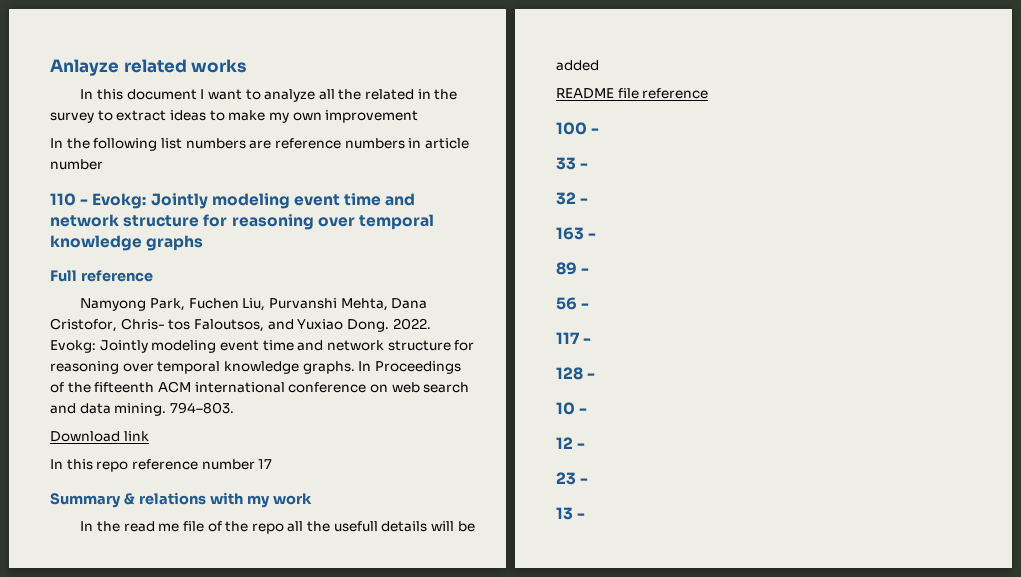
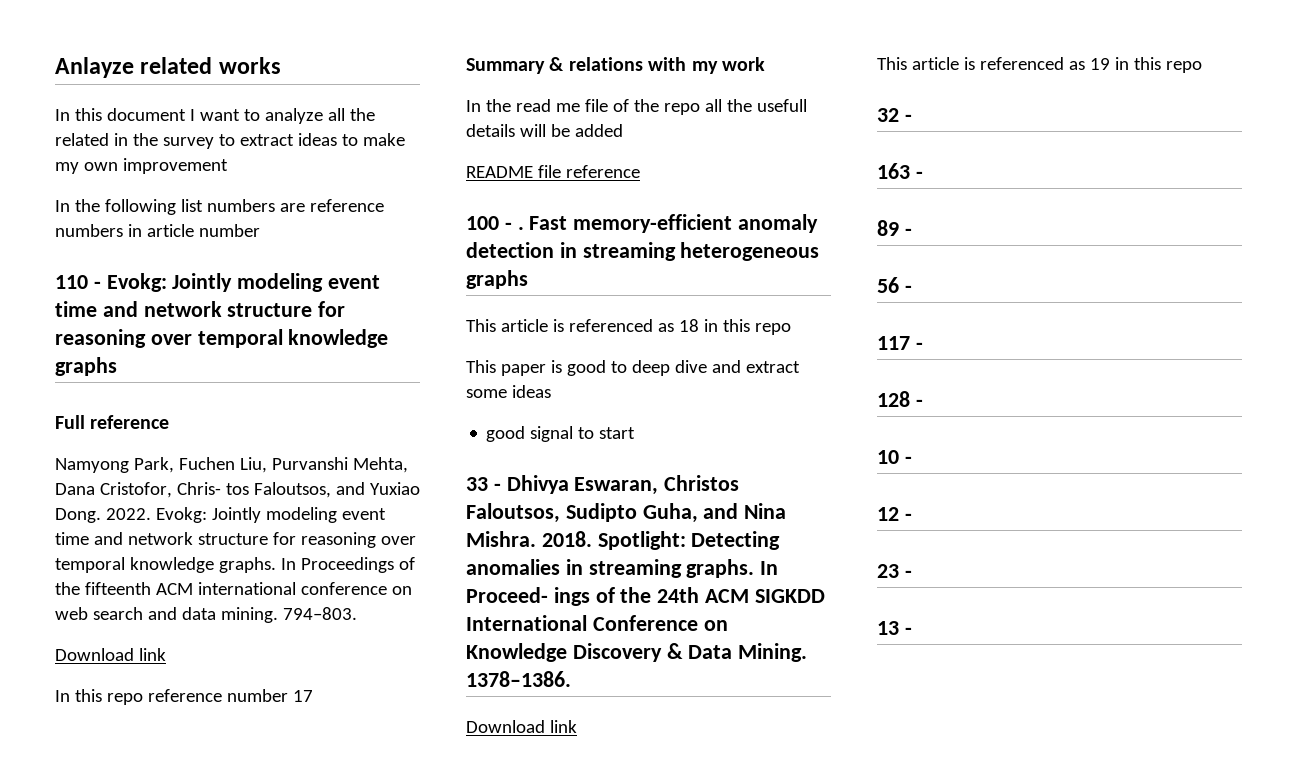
[556,157,589,170] // 33 - -> [517,214,819,233] [466,242,820,261] [466,270,528,289] [466,319,791,335] [466,360,800,376] [466,385,551,398] [486,426,636,442] [466,475,740,495] [466,503,787,523] [466,531,781,550] [466,559,779,578] [466,587,825,606] [466,615,728,631] [466,643,808,662] [466,671,571,687] [466,720,577,733] [877,57,1202,73] . Fast memory-efficient anomaly detection in streaming heterogeneous graphs // This article is referenced as 18 in this repo // This paper is good to deep dive and extract some ideas // good signal to start // 33 - Dhivya Eswaran, Christos Faloutsos, Sudipto Guha, and Nina Mishra. 2018. Spotlight: Detecting anomalies in streaming graphs. In Proceed- ings of the 24th ACM SIGKDD International Conference on Knowledge Discovery & Data Mining. 1378–1386. // Download link // This article is referenced as 19 in this repo

